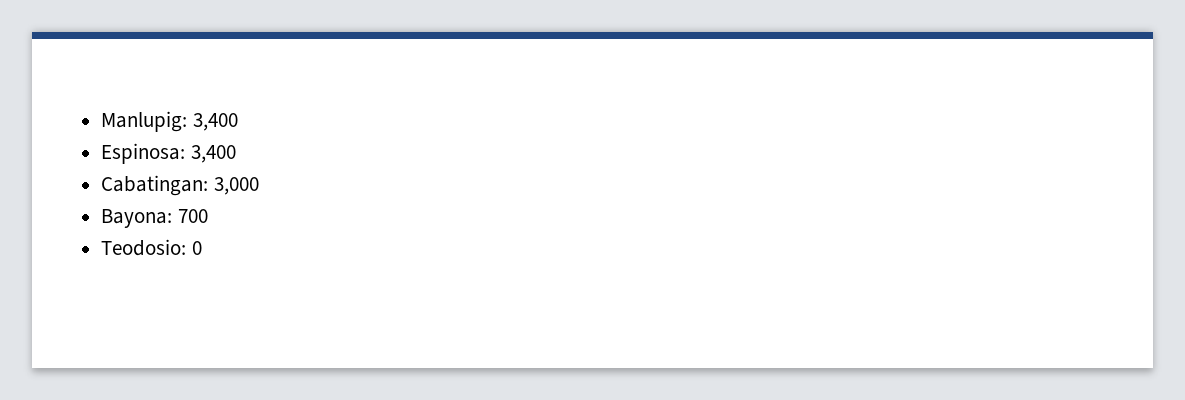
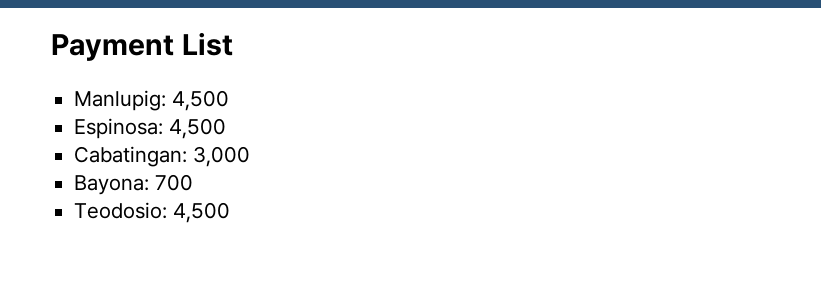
[101,111,238,132] Manlupig: 3,400 -> [51,32,233,61] [74,90,229,111] Payment List // Manlupig: 4,500
[190,145,236,163] 3,400 -> [168,118,226,139] 4,500
[191,241,202,255] 0 -> [172,202,230,223] 4,500

